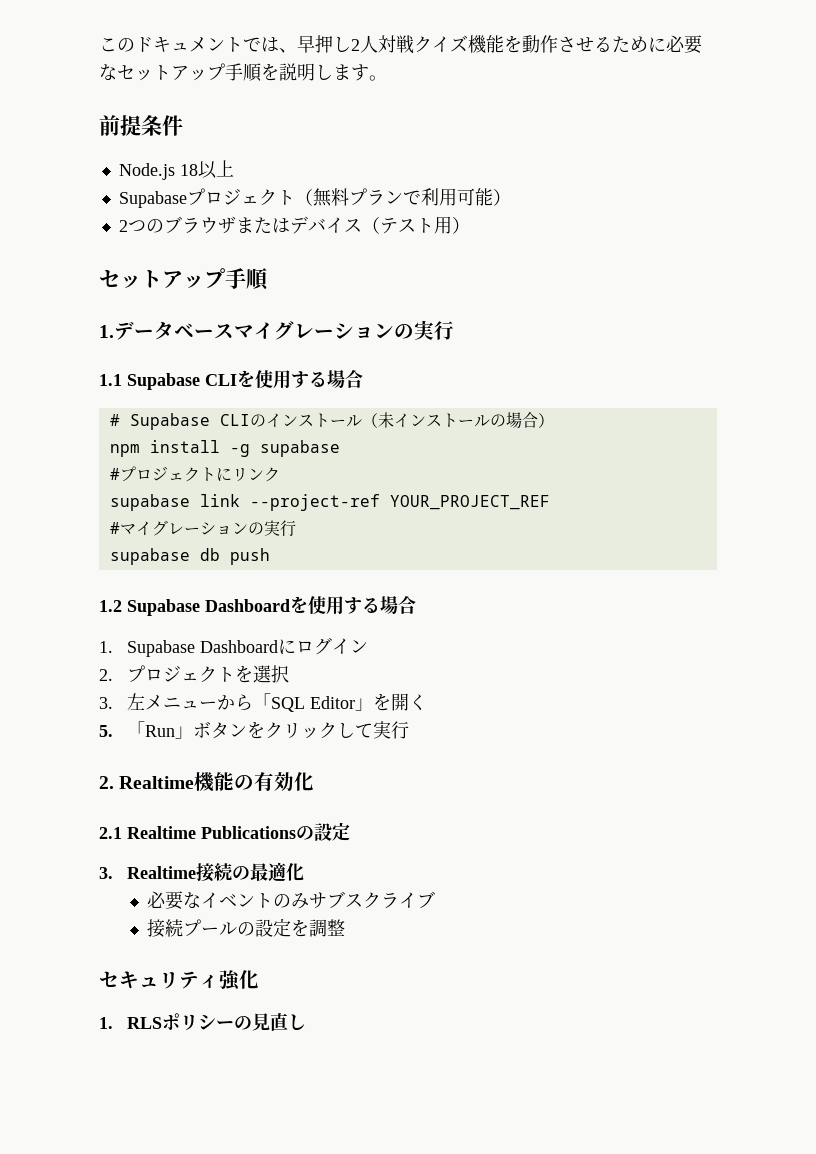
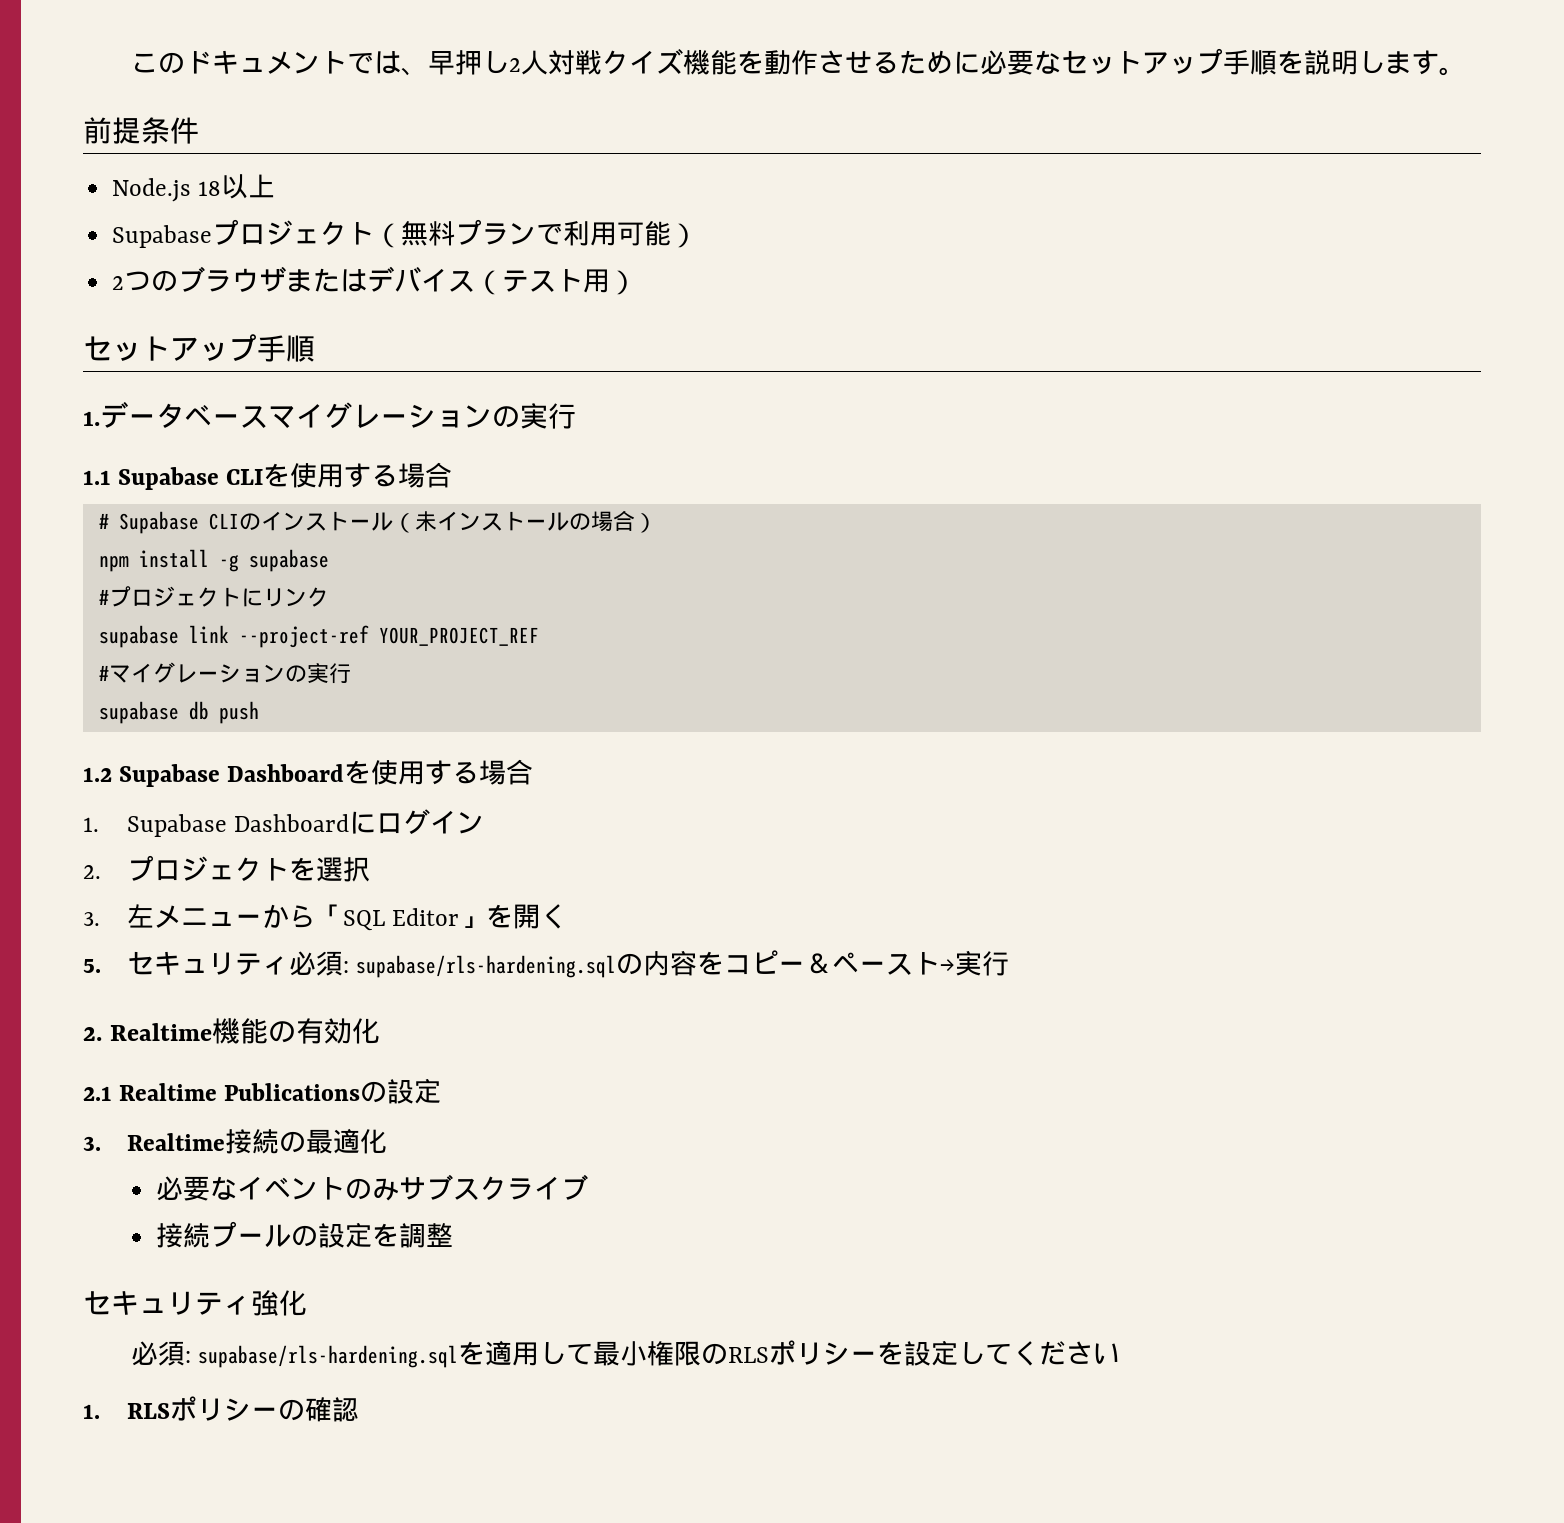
[127,721,374,739] 「Run」ボタンをクリックして -> [126,950,955,978] セキュリティ必須: supabase/rls-hardening.sqlの内容をコピー＆ペースト→
(259, 979) none -> [131,1340,1121,1368] // 必須: supabase/rls-hardening.sqlを適用して最小権限のRLSポリシーを設定してください
[252,1013,307,1031] 見直し -> [304,1397,359,1422] 確認

